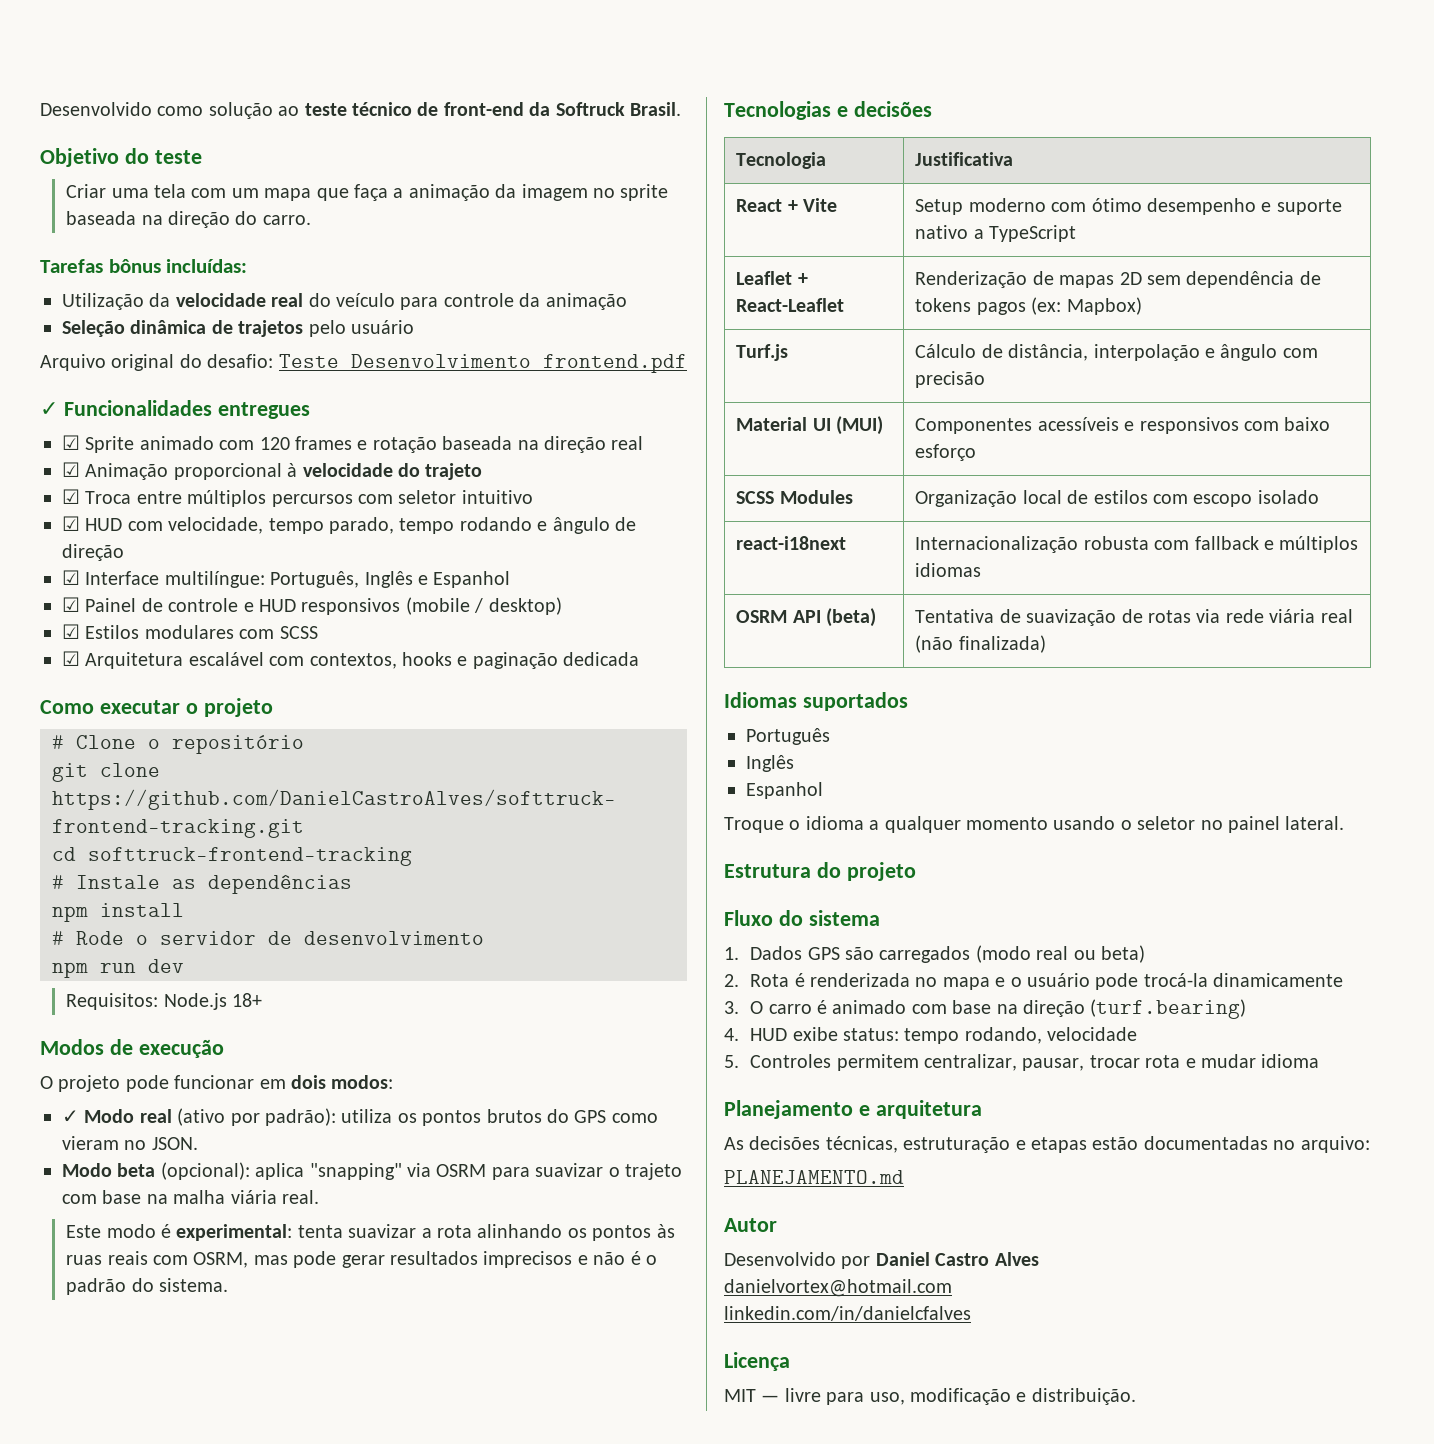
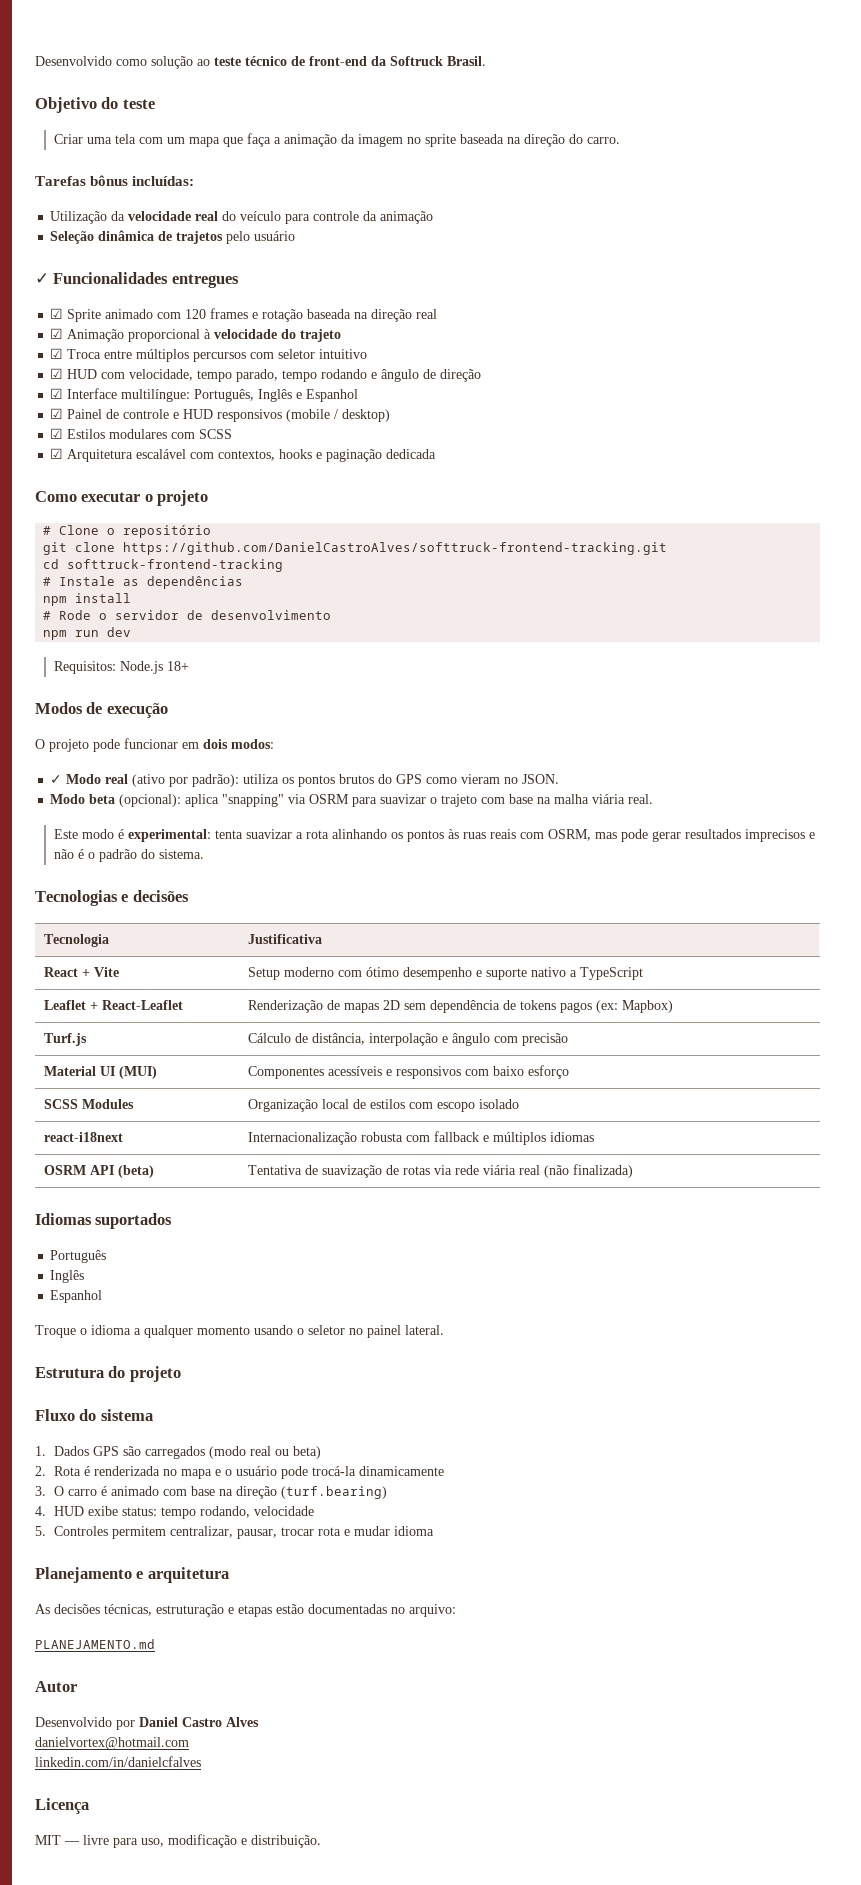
[40,354,687,373] // Arquivo original do desafio: Teste Desenvolvimento frontend.pdf -> (296, 236) none

